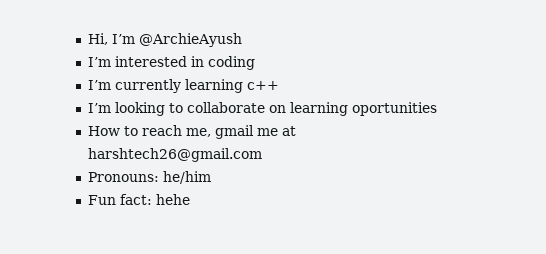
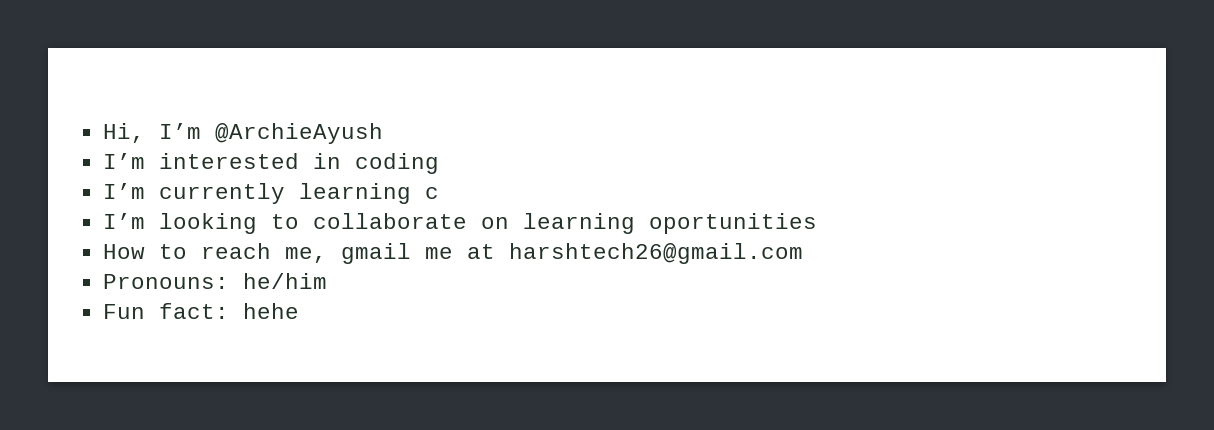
[246,81,279,90] c++ -> [424,187,439,199] c

